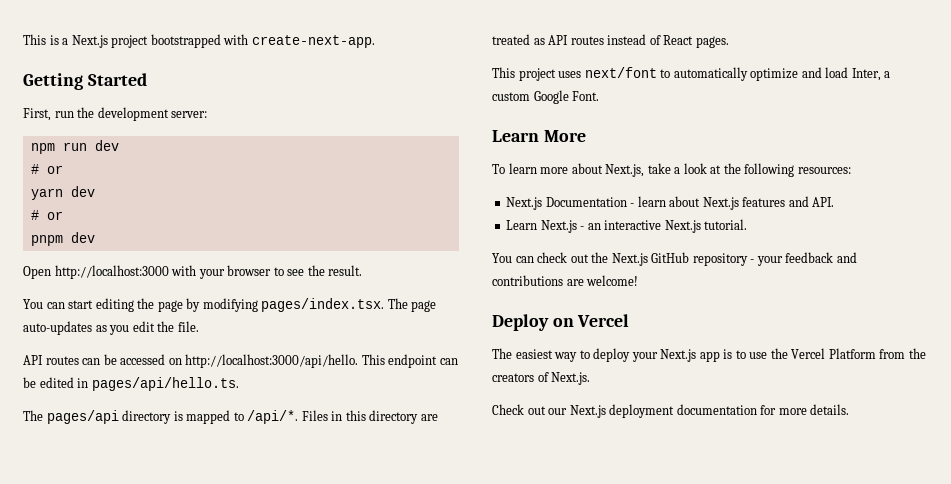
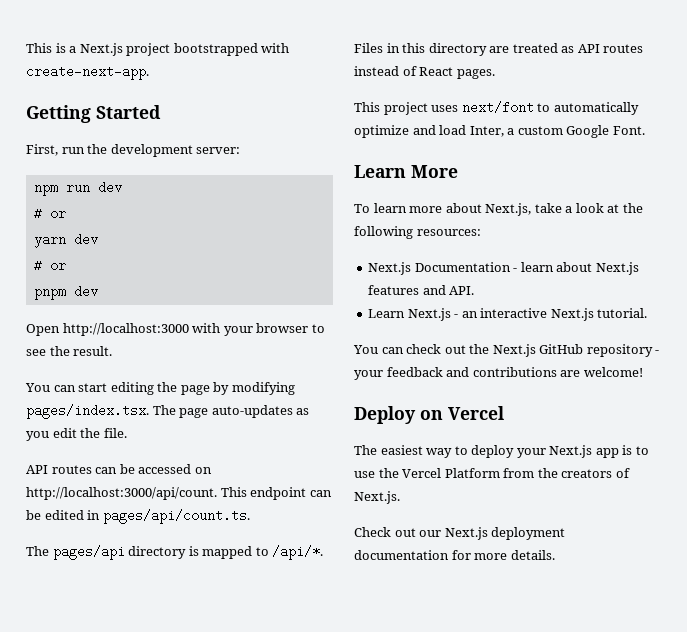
[185,354,359,368] http://localhost:3000/api/hello. -> [26,487,217,500] http://localhost:3000/api/count.
[91,377,239,391] pages/api/hello.ts. -> [102,509,250,524] pages/api/count.ts.

